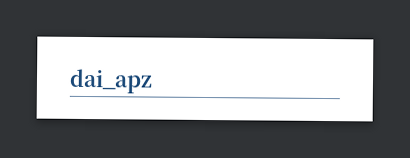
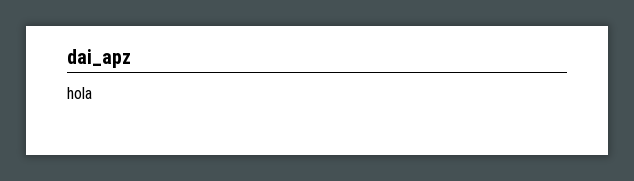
(153, 81) none -> [67,87,92,99] // hola

